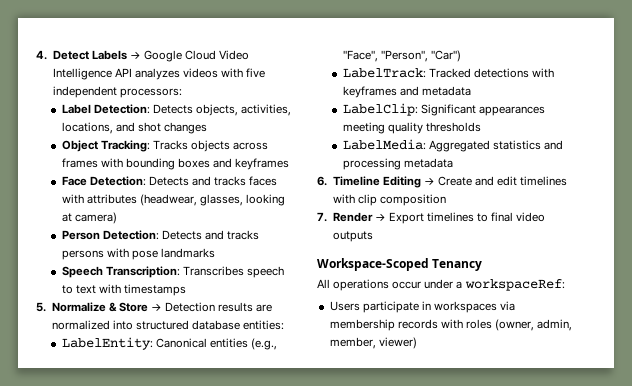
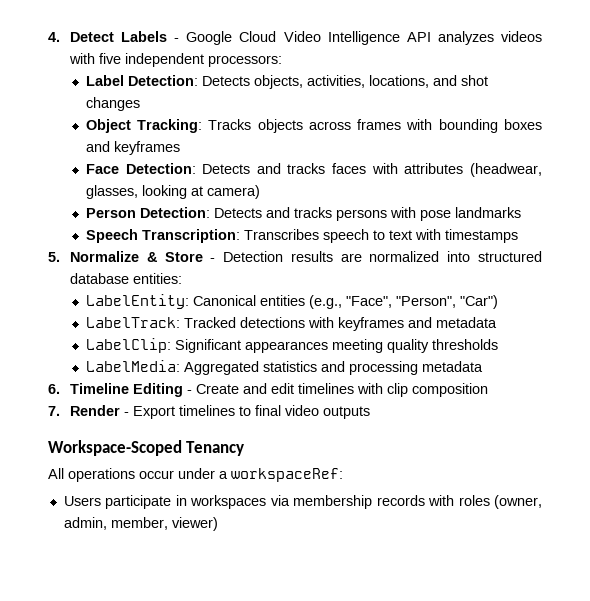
[129,51,141,60] → -> [174,38,180,42] -
[151,303,163,312] → -> [210,258,216,262] -
[423,177,435,186] → -> [187,390,193,394] -
[374,213,386,222] → -> [124,412,130,416] -

